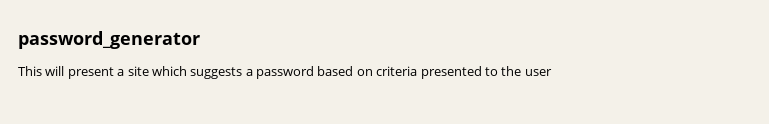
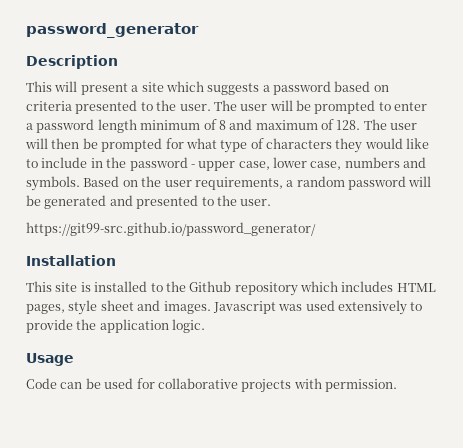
(200, 40) none -> [26,55,118,69] // Description
[524,69,552,76] user -> [179,100,428,114] [26,119,418,133] [25,138,430,153] [26,157,427,171] [26,176,432,191] [26,195,272,209] [26,222,316,236] [26,255,116,266] [26,281,436,296] [26,300,423,315] [26,319,206,333] [26,353,74,366] [26,378,397,393] user. The user will be prompted to enter a password length minimum of 8 and maximum of 128. The user will then be prompted for what type of characters they would like to include in the password - upper case, lower case, numbers and symbols. Based on the user requirements, a random password will be generated and presented to the user. // https://git99-src.github.io/password_generator/ // Installation // This site is installed to the Github repository which includes HTML pages, style sheet and images. Javascript was used extensively to provide the application logic. // Usage // Code can be used for collaborative projects with permission.

